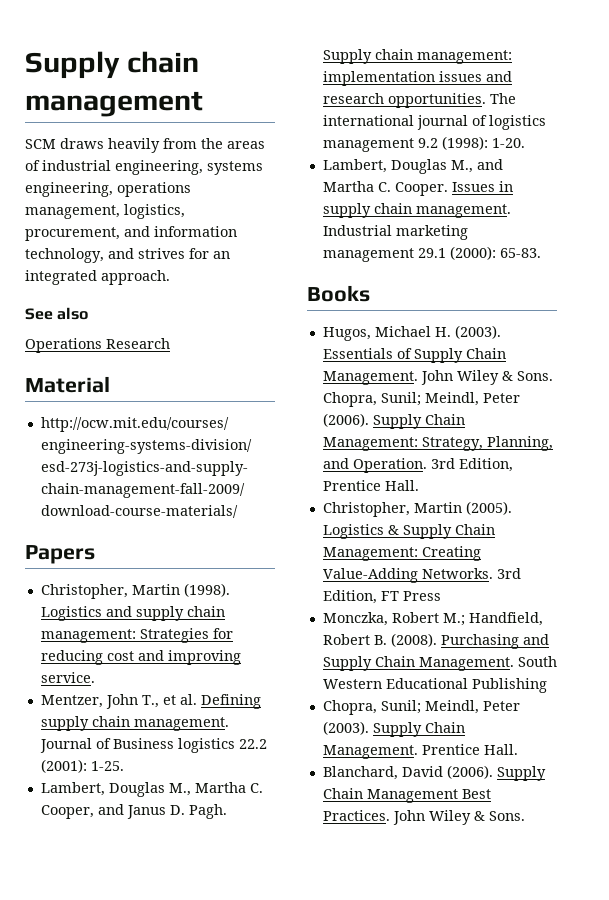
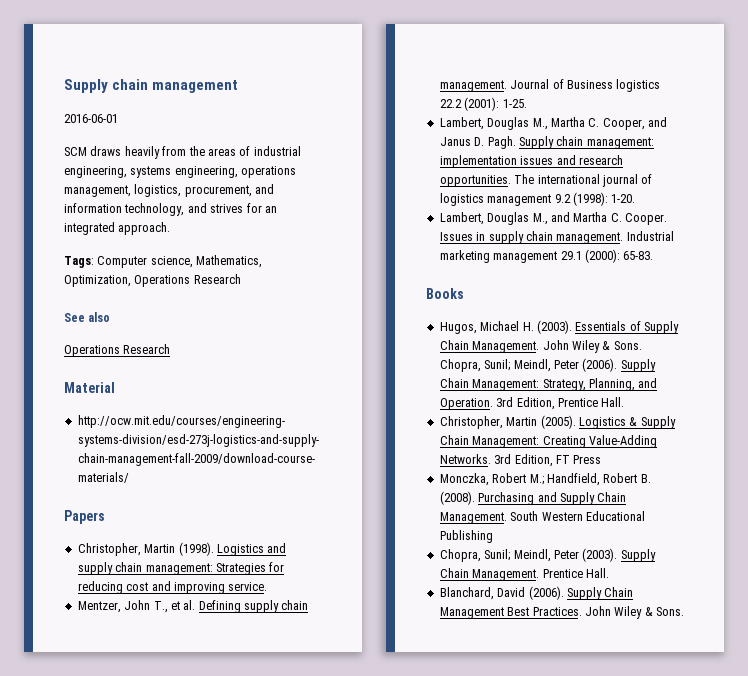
(203, 104) none -> [64,114,118,123] // 2016-06-01
(170, 277) none -> [64,255,263,268] [64,274,241,287] // Tags: Computer science, Mathematics, Optimization, Operations Research

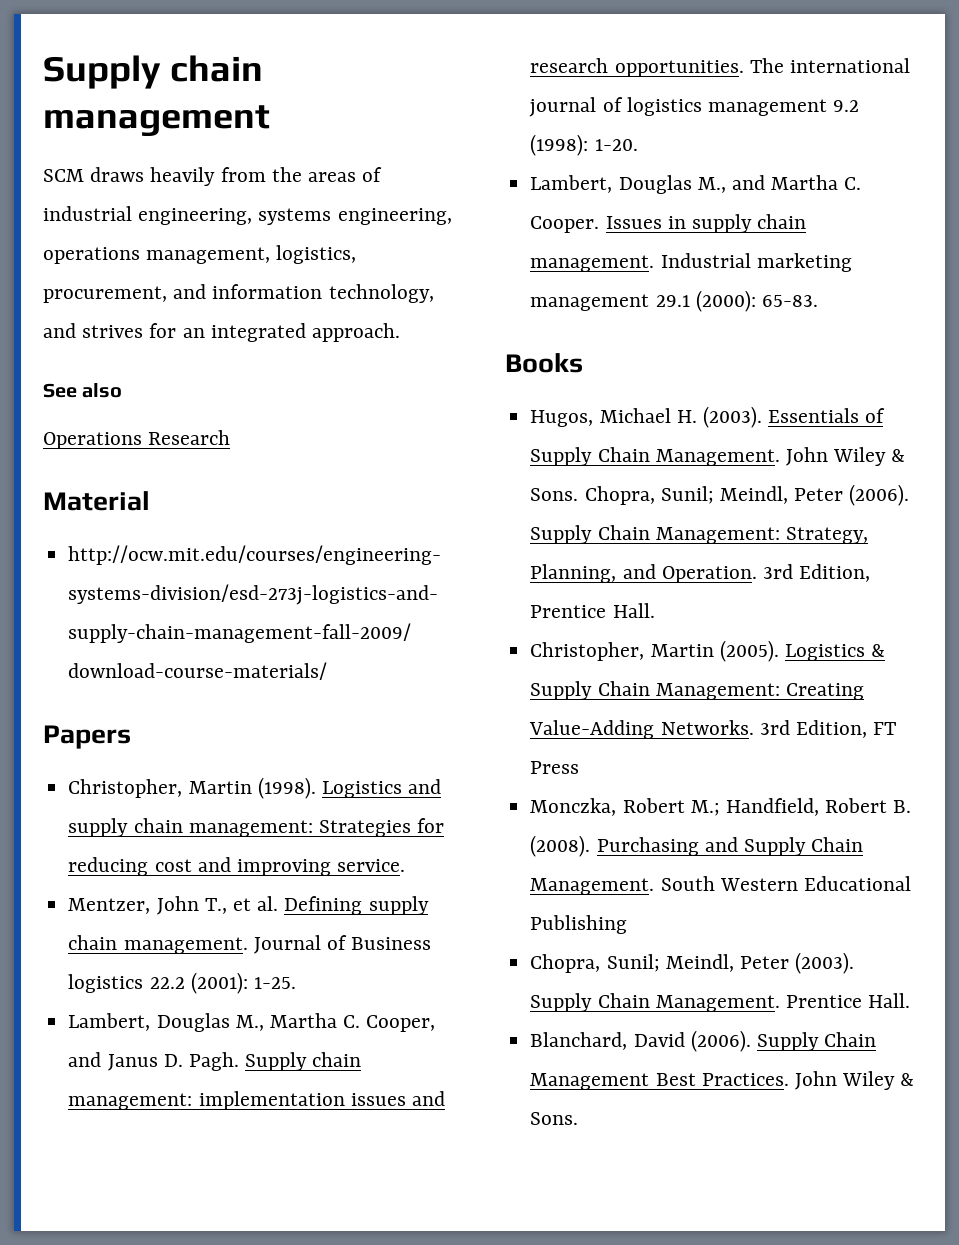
[64,114,118,123] // 2016-06-01 -> (270, 121) none
[64,255,263,268] [64,274,241,287] // Tags: Computer science, Mathematics, Optimization, Operations Research -> (401, 332) none

